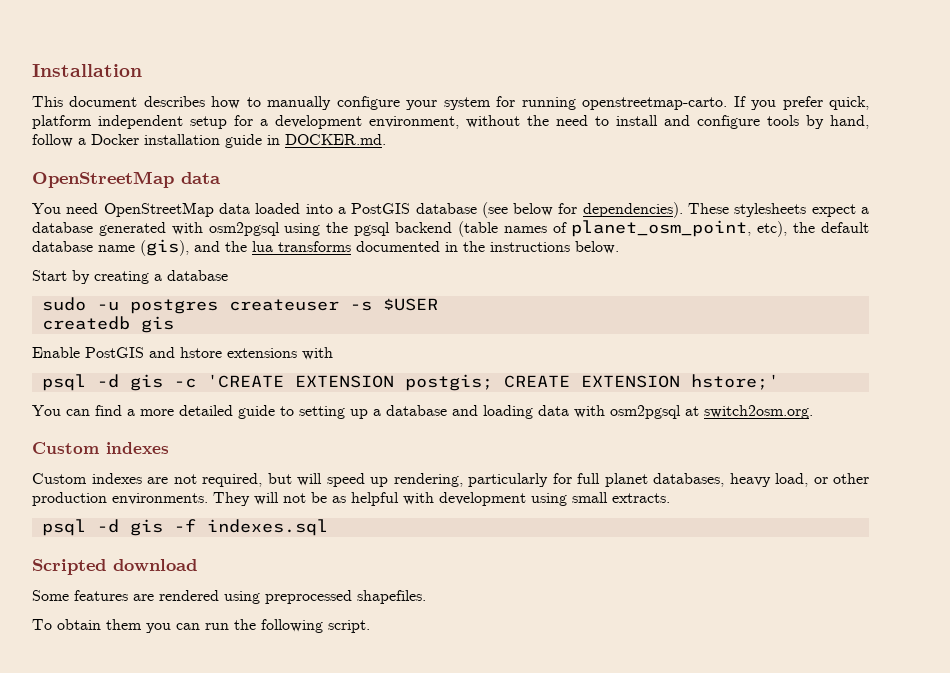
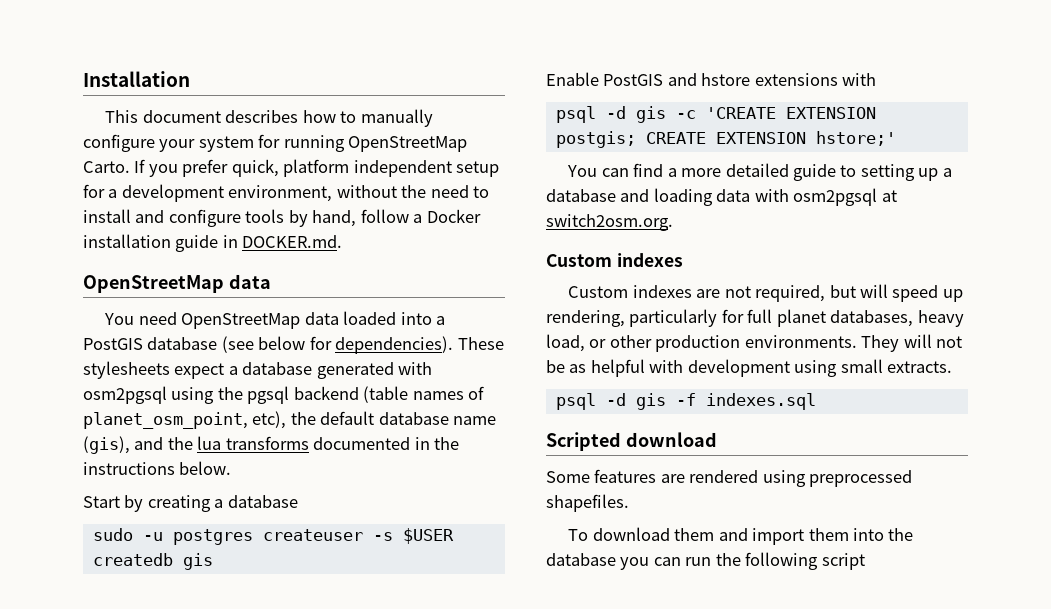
[582,97,728,110] openstreetmap-carto. -> [348,136,468,152] [83,161,130,173] OpenStreetMap Carto.
[57,619,142,630] obtain them -> [592,527,914,545] [546,553,616,566] download them and import them into the database
[328,620,370,633] script. -> [821,553,865,570] script

